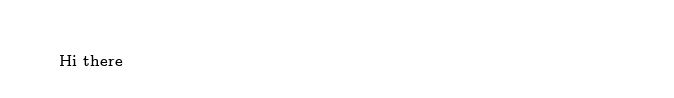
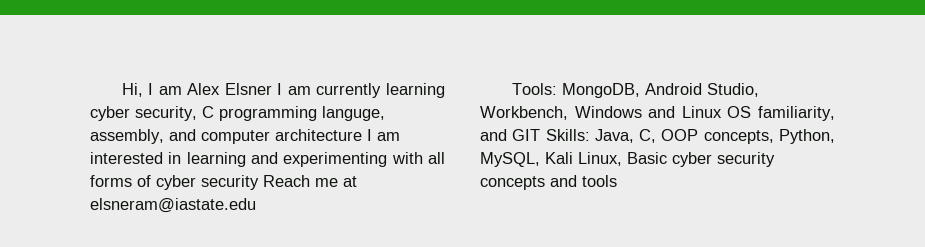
[59,55,123,66] Hi there -> [121,83,445,98] [90,106,385,121] [90,129,400,144] [90,152,445,167] [90,175,357,190] [90,198,256,213] [511,83,759,98] [480,106,835,121] [480,129,835,144] [480,152,775,167] [480,175,617,190] Hi, I am Alex Elsner I am currently learning cyber security, C programming languge, assembly, and computer architecture I am interested in learning and experimenting with all forms of cyber security Reach me at elsneram@iastate.edu // Tools: MongoDB, Android Studio, Workbench, Windows and Linux OS familiarity, and GIT Skills: Java, C, OOP concepts, Python, MySQL, Kali Linux, Basic cyber security concepts and tools

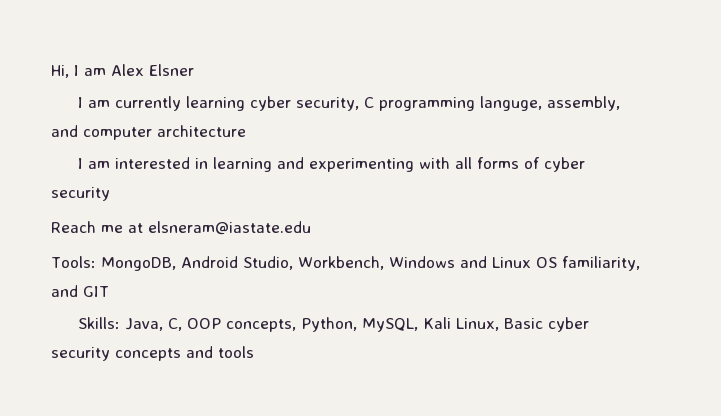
(272, 89) none -> (194, 70) //
(362, 135) none -> (246, 131) //
(259, 182) none -> (110, 194) //
(541, 135) none -> (109, 291) //

